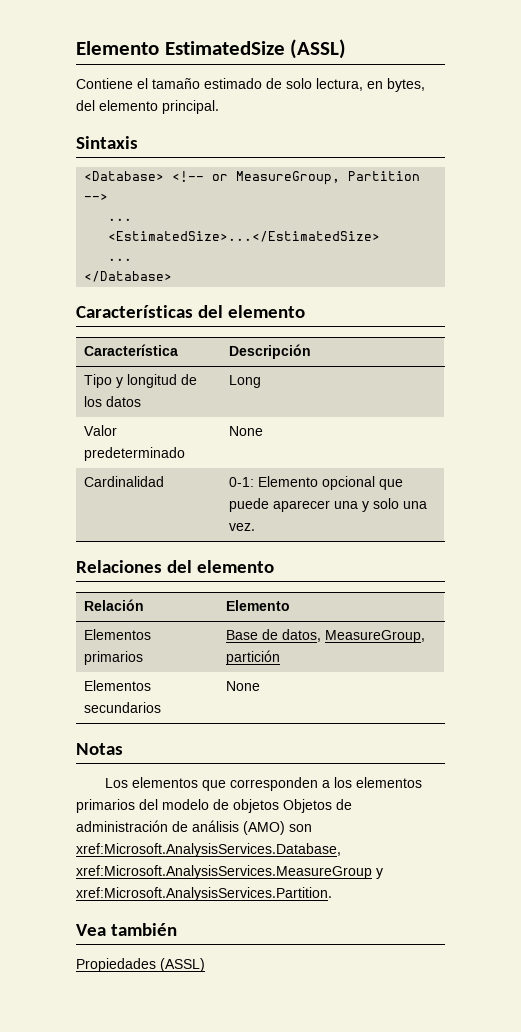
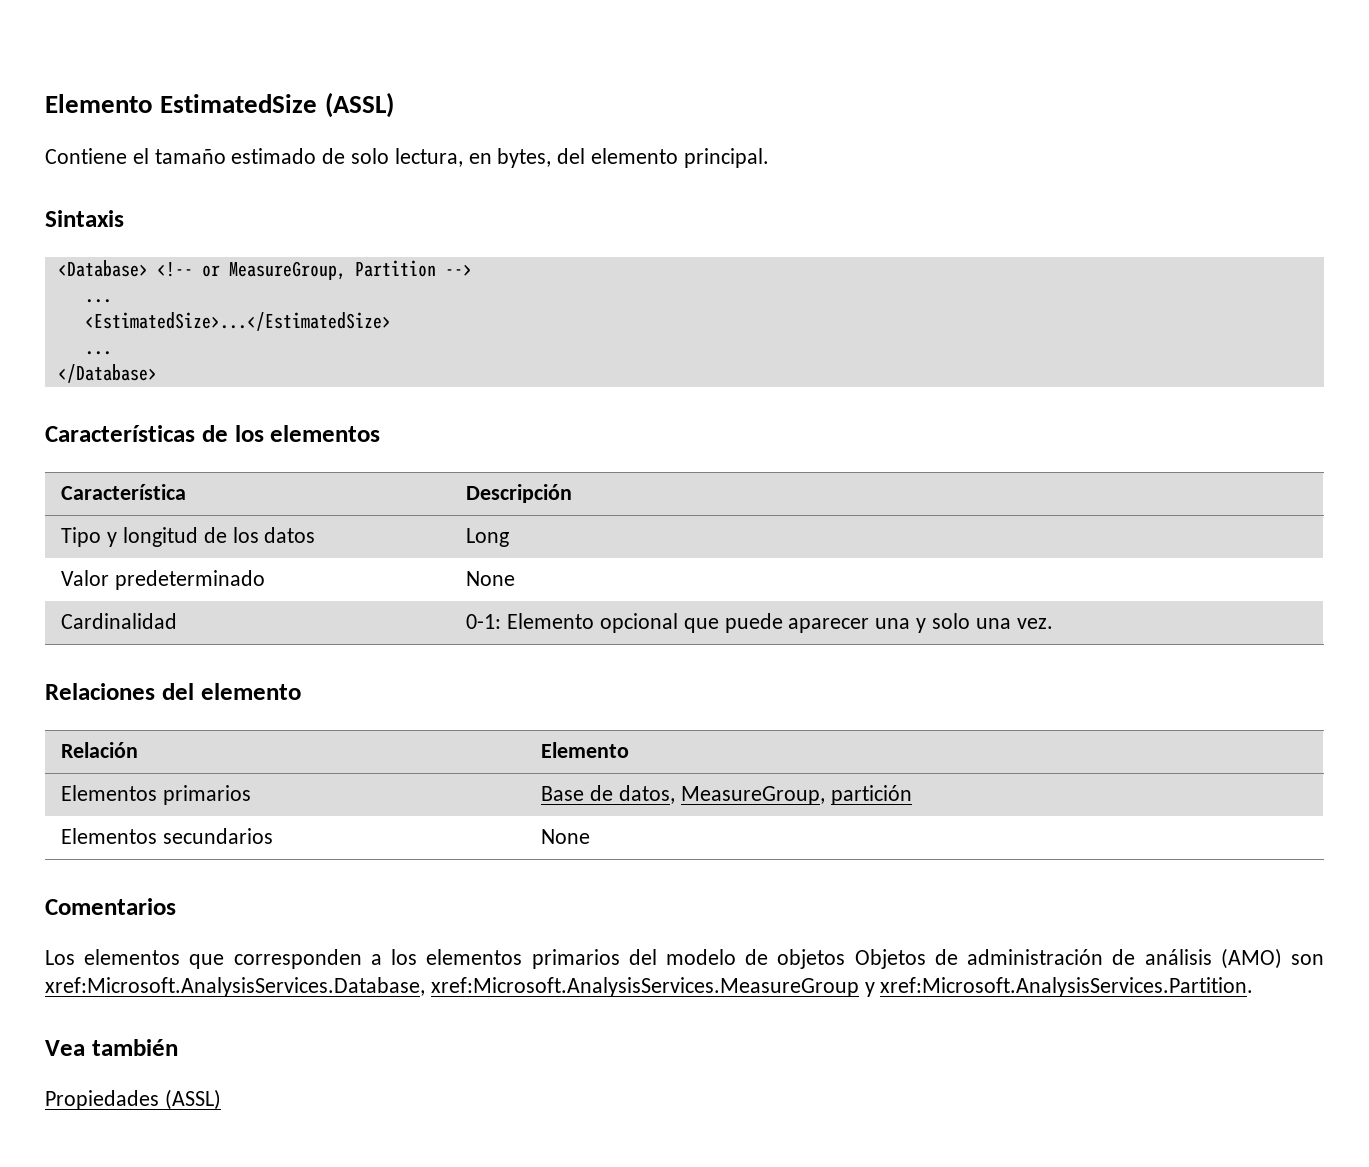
[197,305,305,318] del elemento -> [201,425,381,442] de los elementos
[76,743,123,755] Notas -> [45,898,176,915] Comentarios

